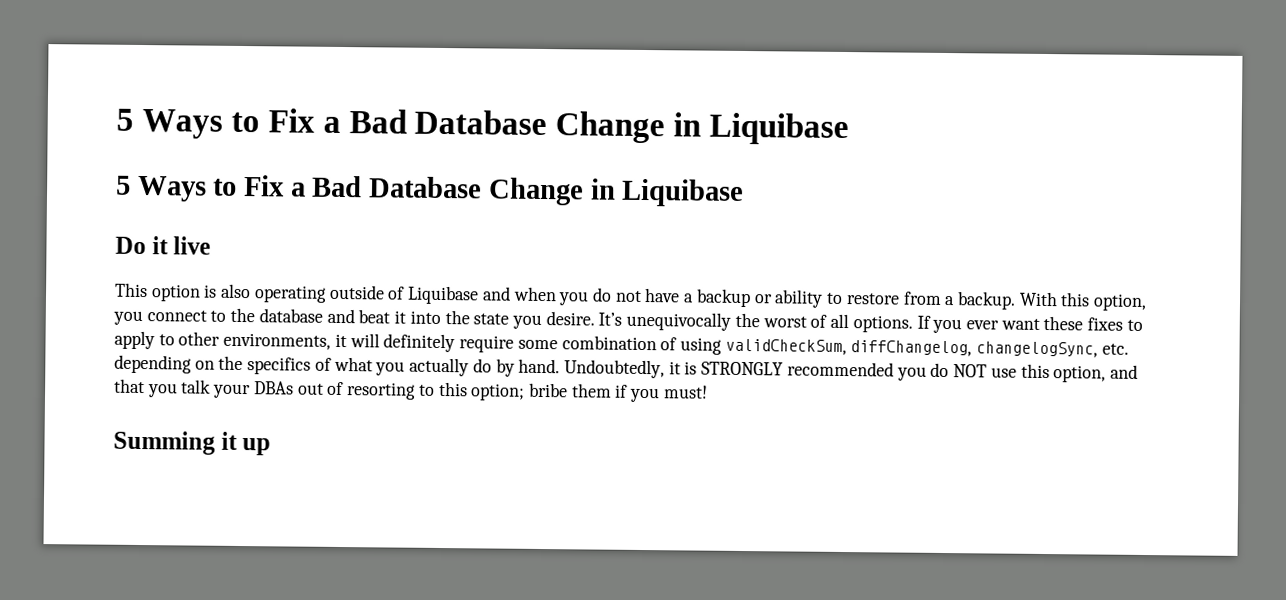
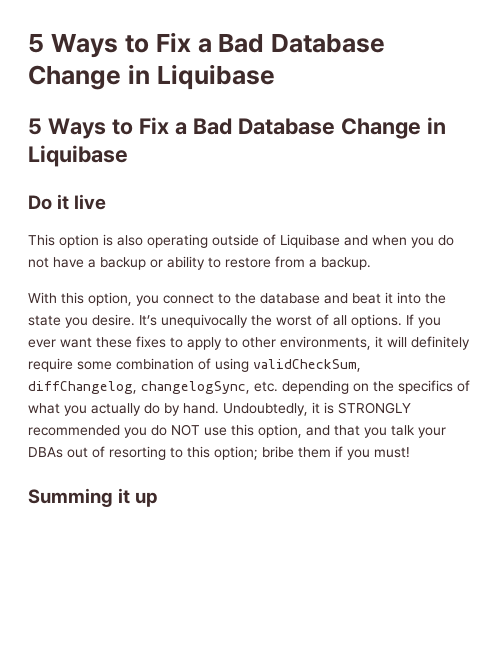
(1016, 300) none -> (371, 263) //

